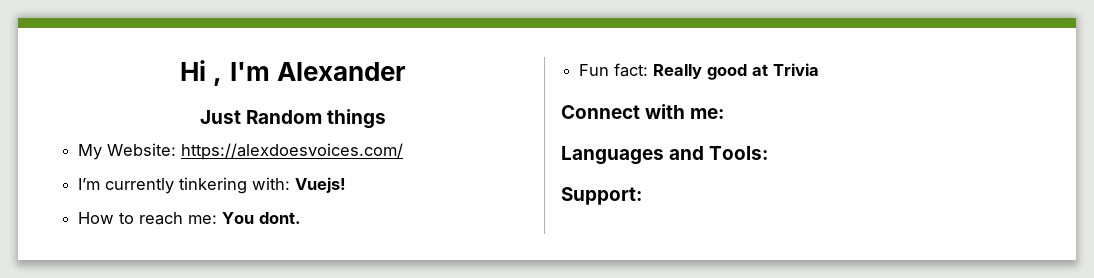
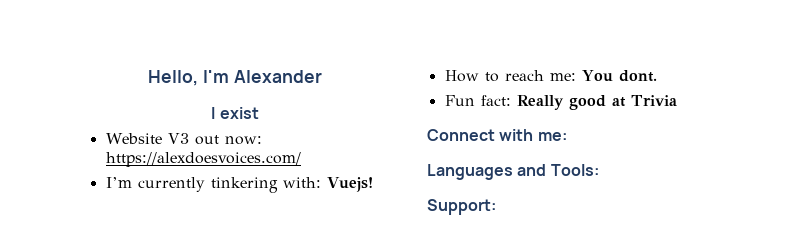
[180,60,223,86] Hi , -> [148,70,199,86] Hello,
[199,109,387,129] [78,143,177,160] Just Random things // My Website: -> [211,107,259,119] [105,133,262,145] I exist // Website V3 out now:

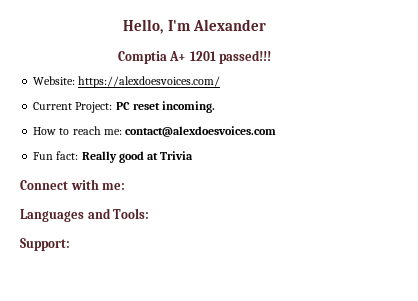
[211,107,259,119] [105,133,262,145] [105,152,301,167] [105,177,373,193] I exist // Website V3 out now: https://alexdoesvoices.com/ // I’m currently tinkering with: Vuejs! -> [117,50,272,64] [33,76,221,88] [33,101,216,113] Comptia A+ 1201 passed!!! // Website: https://alexdoesvoices.com/ // Current Project: PC reset incoming.
[581,70,657,82] You dont. -> [125,126,277,137] contact@alexdoesvoices.com

